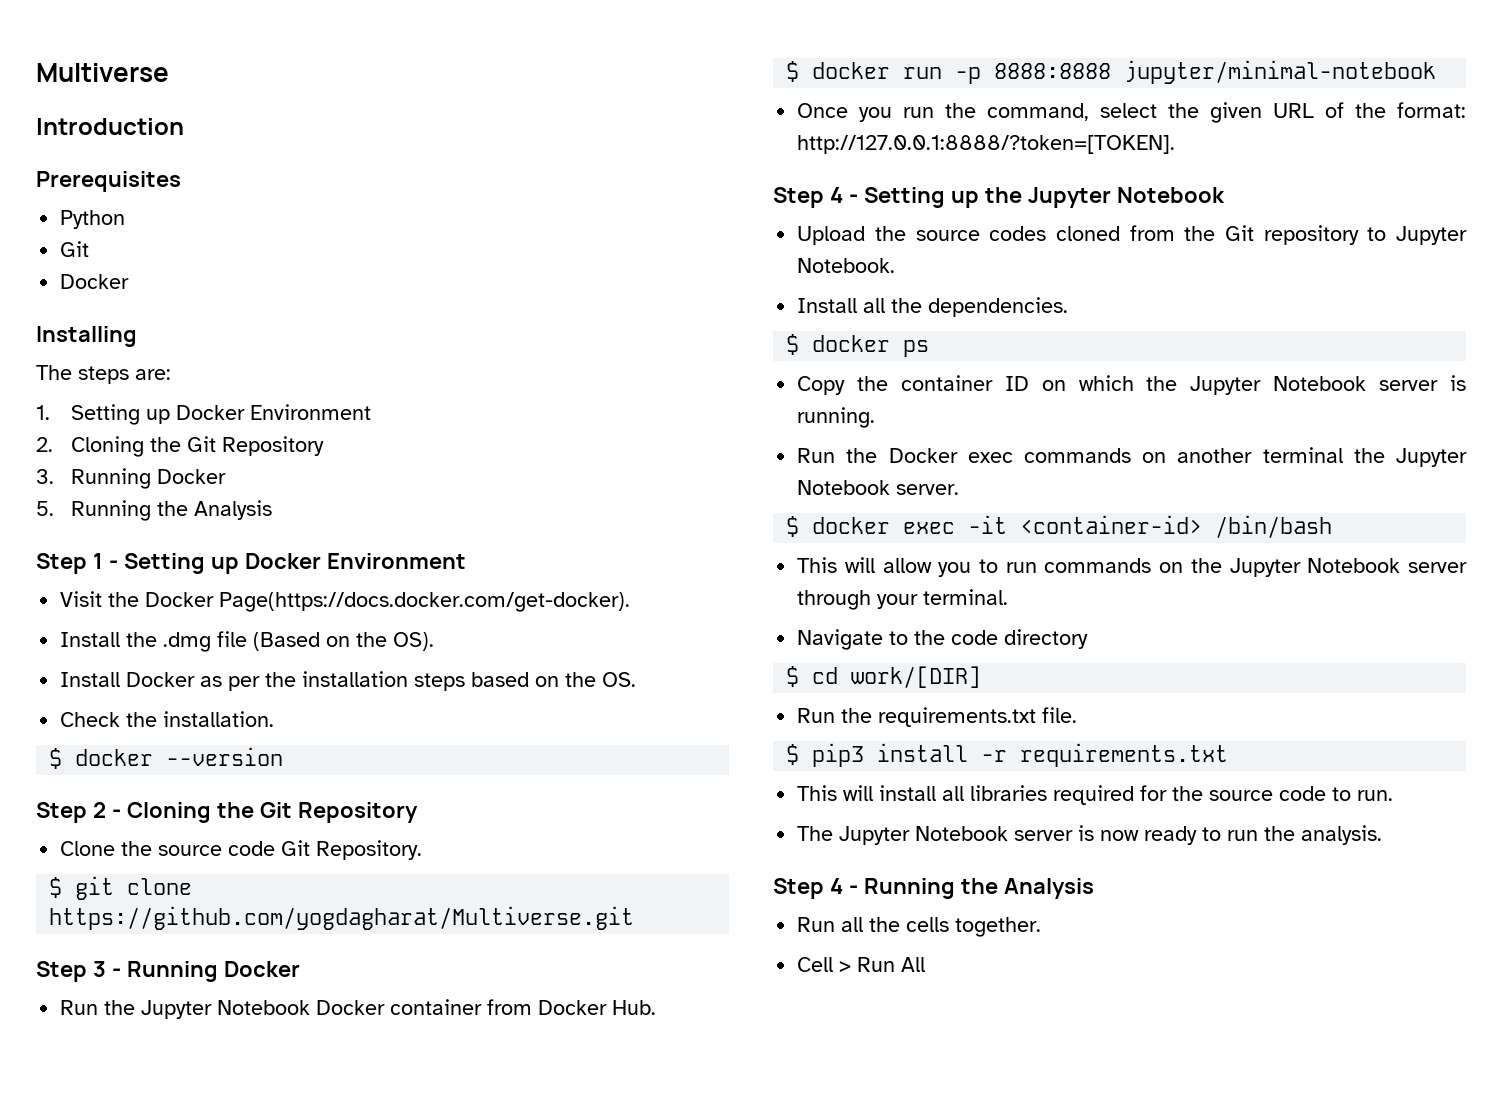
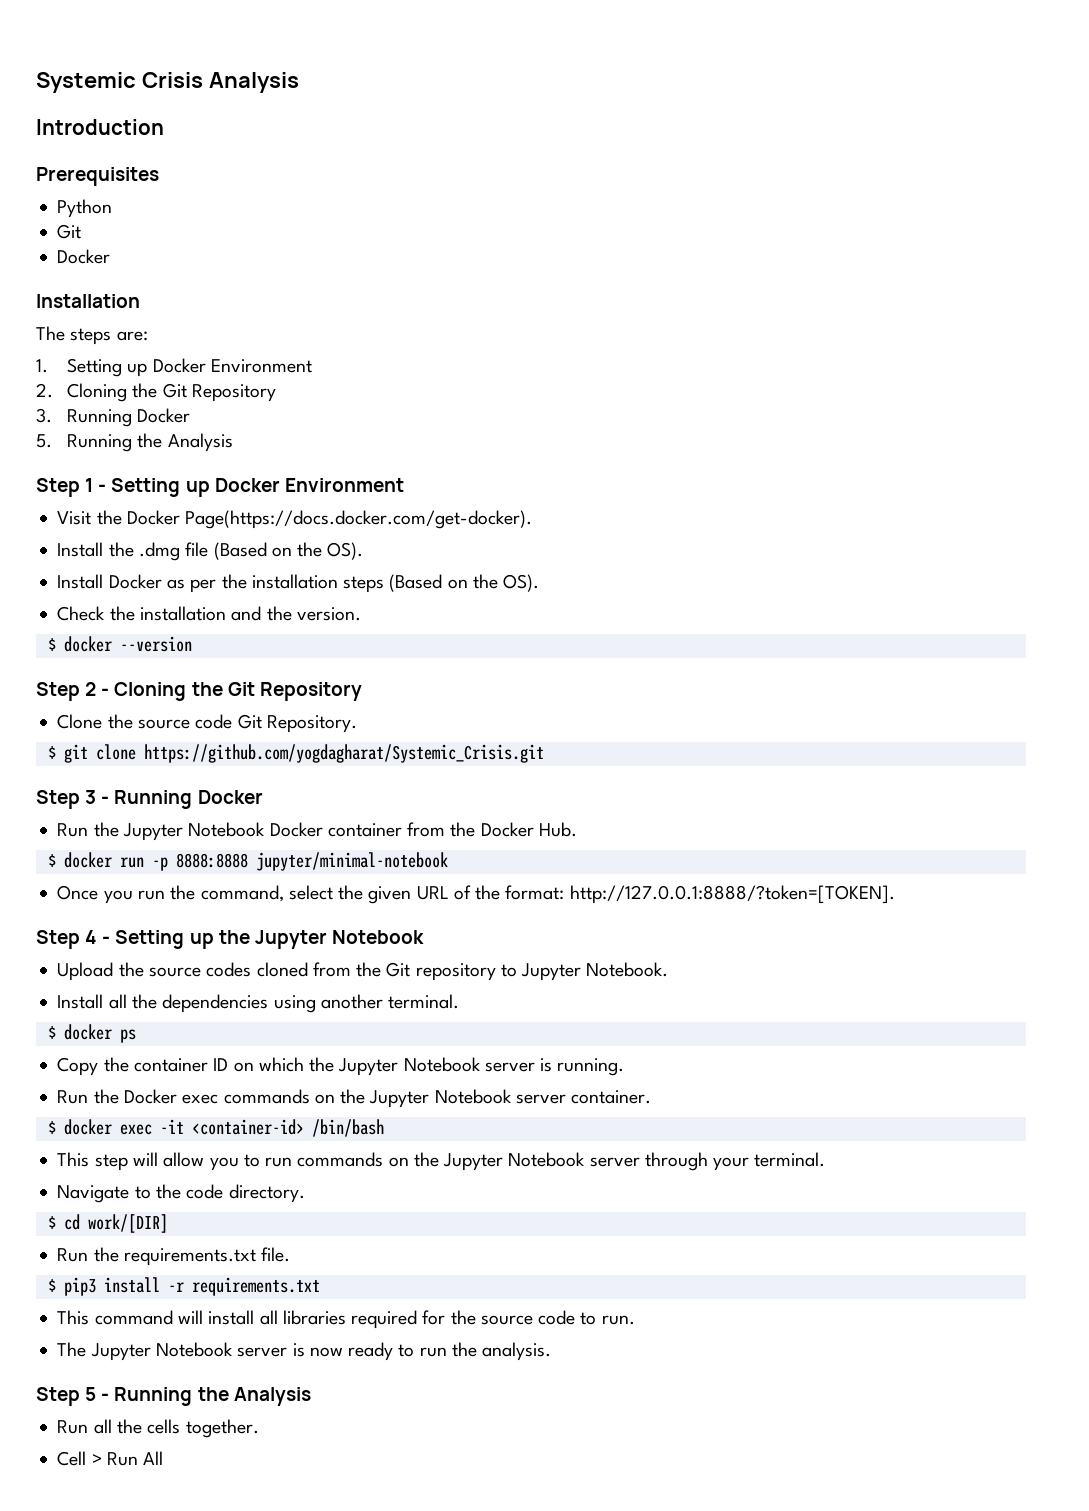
[36,63,169,82] Multiverse -> [36,72,299,93] Systemic Crisis Analysis
[36,326,137,347] Installing -> [36,294,140,308] Installation
[471,672,637,687] based on the OS. -> [389,574,540,592] (Based on the OS).
[163,711,275,727] installation. -> [139,606,361,621] installation and the version.
[49,906,635,930] https://github.com/yogdagharat/Multiverse.git -> [143,744,544,763] https://github.com/yogdagharat/Systemic_Crisis.git
(533, 1007) none -> [450,822,476,837] the
[928,297,1069,317] dependencies. -> [162,994,460,1013] dependencies using another terminal.
[1177,447,1467,467] [797,480,960,495] another terminal the Jupyter Notebook server. -> [340,1089,652,1108] the Jupyter Notebook server container.
(838, 565) none -> [94,1154,128,1171] step
[1004,629,1089,649] directory -> [228,1184,305,1203] directory.
(838, 793) none -> [94,1310,173,1325] command
[829,878,843,894] 4 -> [85,1387,97,1401] 5

